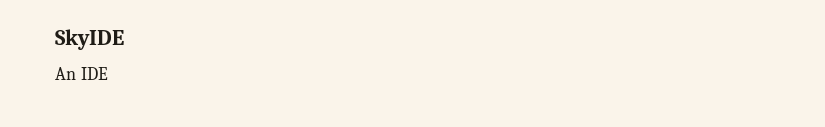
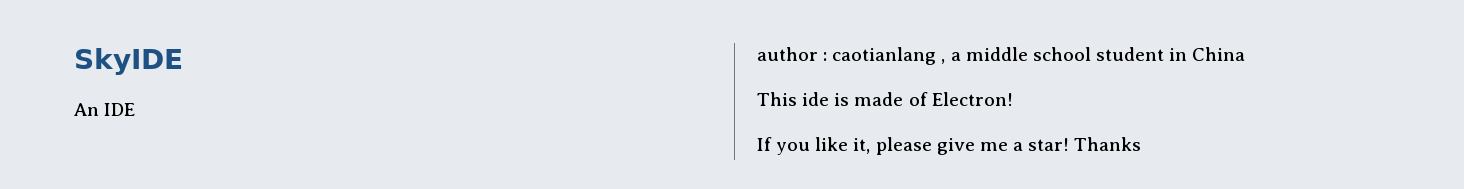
(108, 73) none -> [757,47,1246,65] [757,92,1013,106] [757,137,1142,155] // author : caotianlang , a middle school student in China // This ide is made of Electron! // If you like it, please give me a star! Thanks

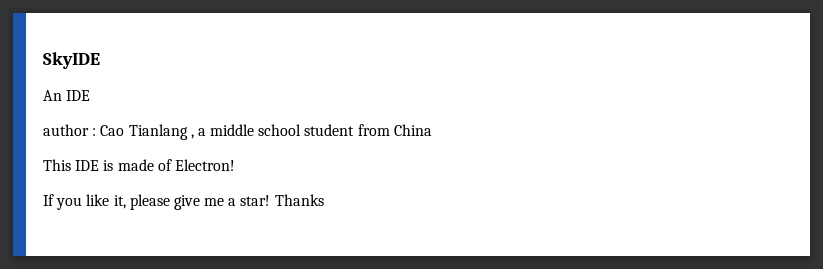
[832,47,937,65] caotianlang -> [100,124,188,140] Cao Tianlang
[1169,48,1188,61] in -> [357,124,390,136] from
[802,92,830,106] ide -> [75,160,100,171] IDE

